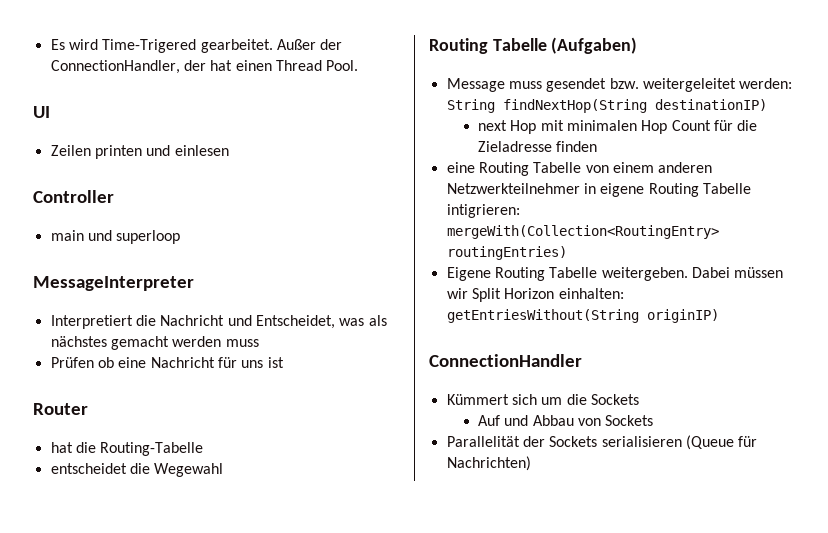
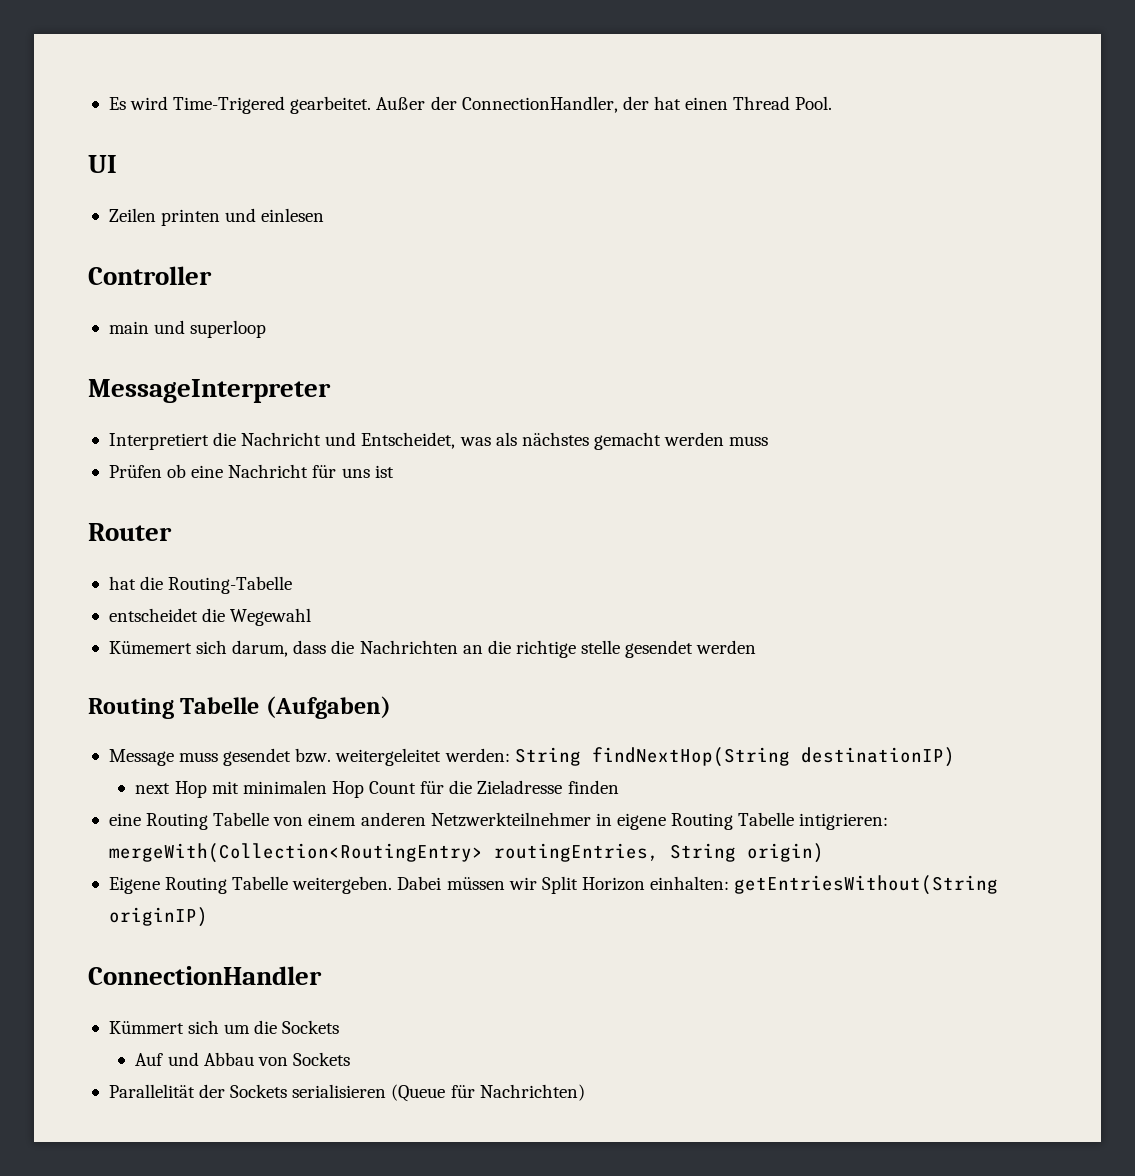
(224, 470) none -> [108,640,757,658] // Kümemert sich darum, dass die Nachrichten an die richtige stelle gesendet werden
[446,246,567,260] routingEntries) -> [493,843,824,863] routingEntries, String origin)

